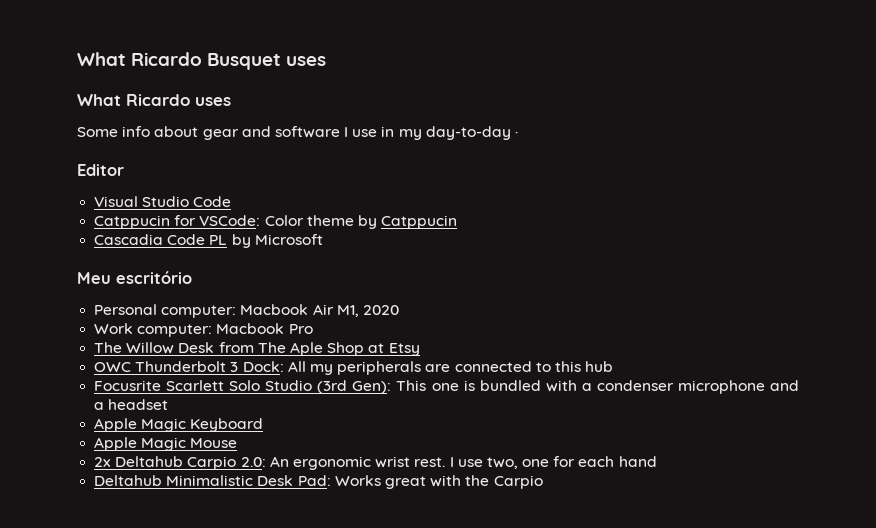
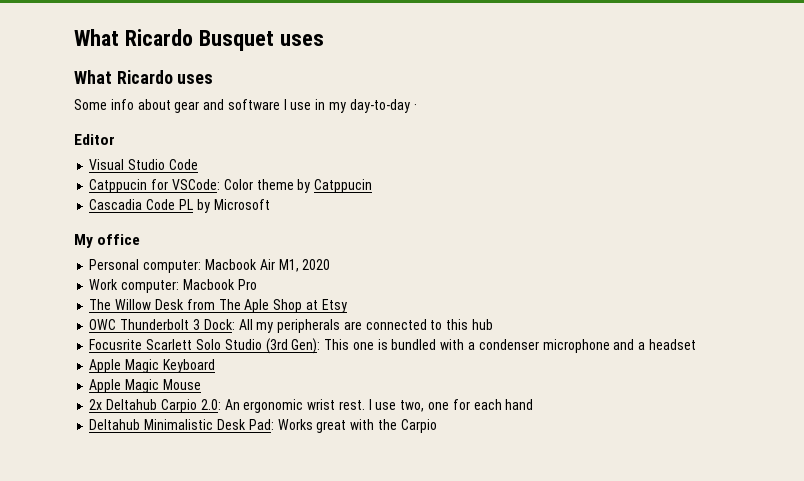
[77,271,192,284] Meu escritório -> [74,234,141,248] My office

